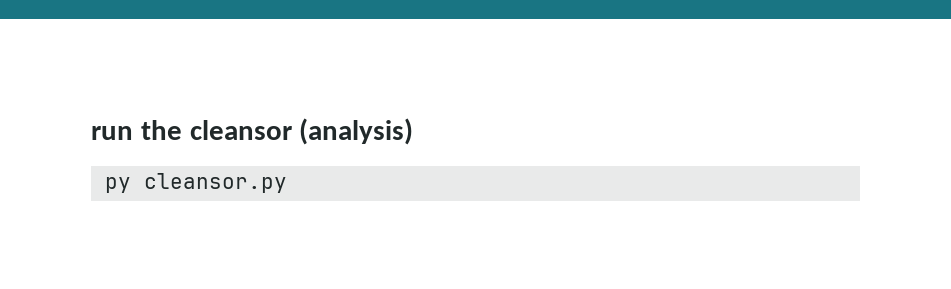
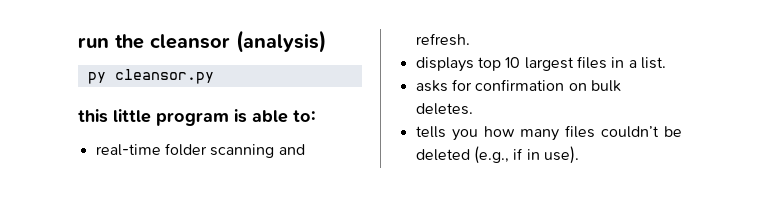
(287, 183) none -> [78,109,316,126] [95,143,305,158] [415,33,470,46] [415,56,666,72] [415,79,621,92] [415,103,473,115] [415,125,682,141] [415,146,579,164] // this little program is able to: // real-time folder scanning and refresh. // displays top 10 largest files in a list. // asks for confirmation on bulk deletes. // tells you how many files couldn’t be deleted (e.g., if in use).

